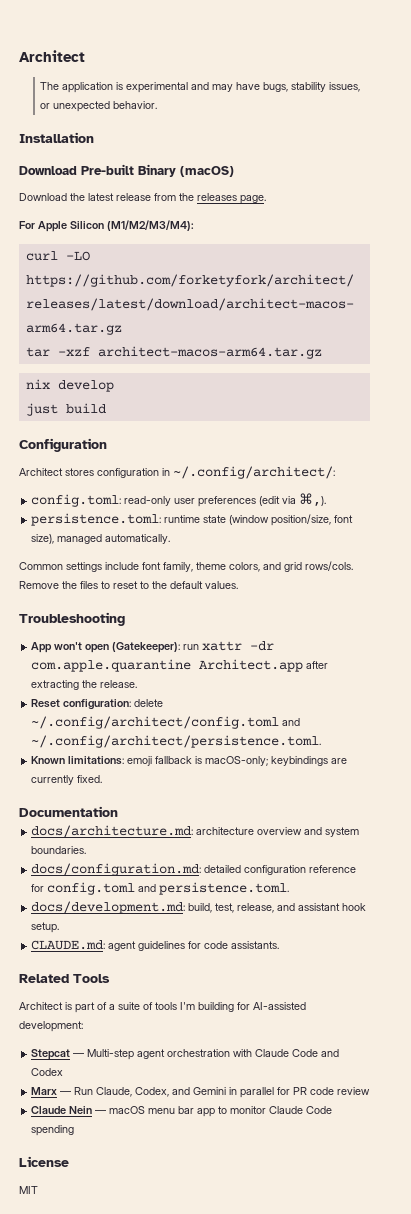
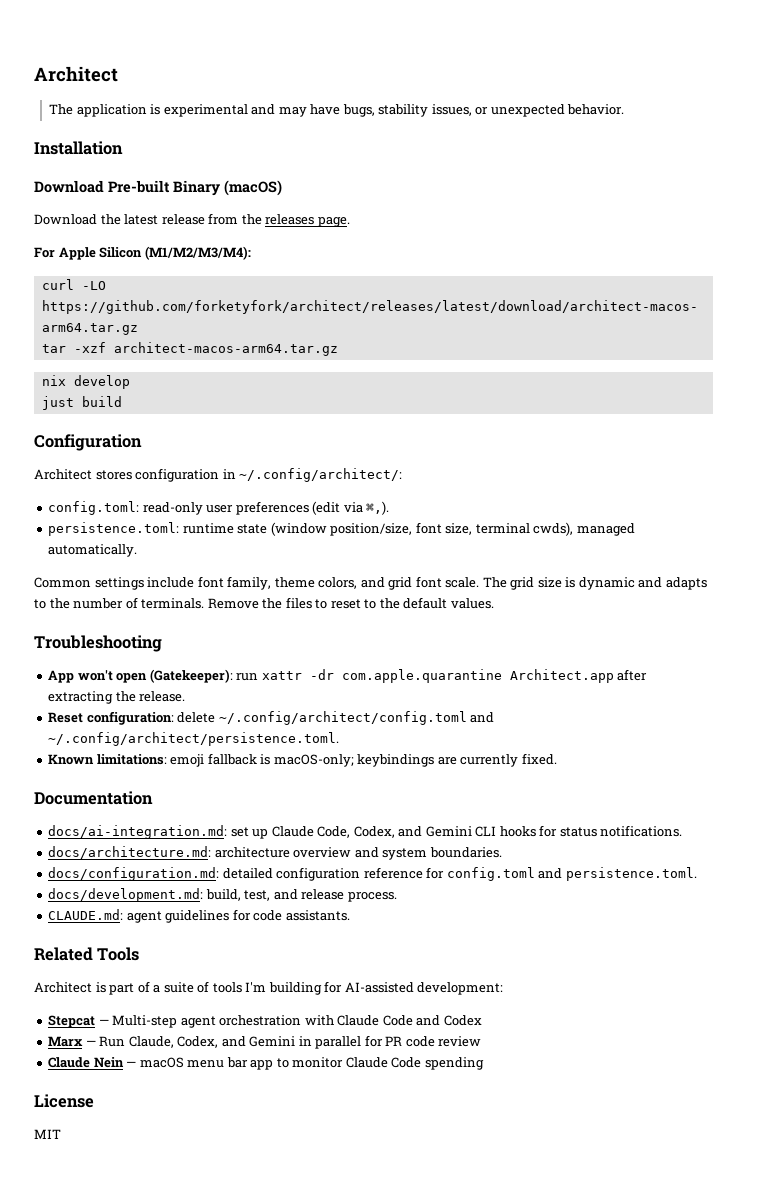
[31,534,55,544] size), -> [445,522,574,536] size, terminal cwds),
[305,561,353,571] rows/cols. -> [415,576,707,590] [34,597,205,609] font scale. The grid size is dynamic and adapts to the number of terminals.
(118, 811) none -> [48,825,683,839] // docs/ai-integration.md: set up Claude Code, Codex, and Gemini CLI hooks for status notifications.
[237,903,367,913] [31,922,60,933] release, and assistant hook setup. -> [273,889,397,902] and release process.

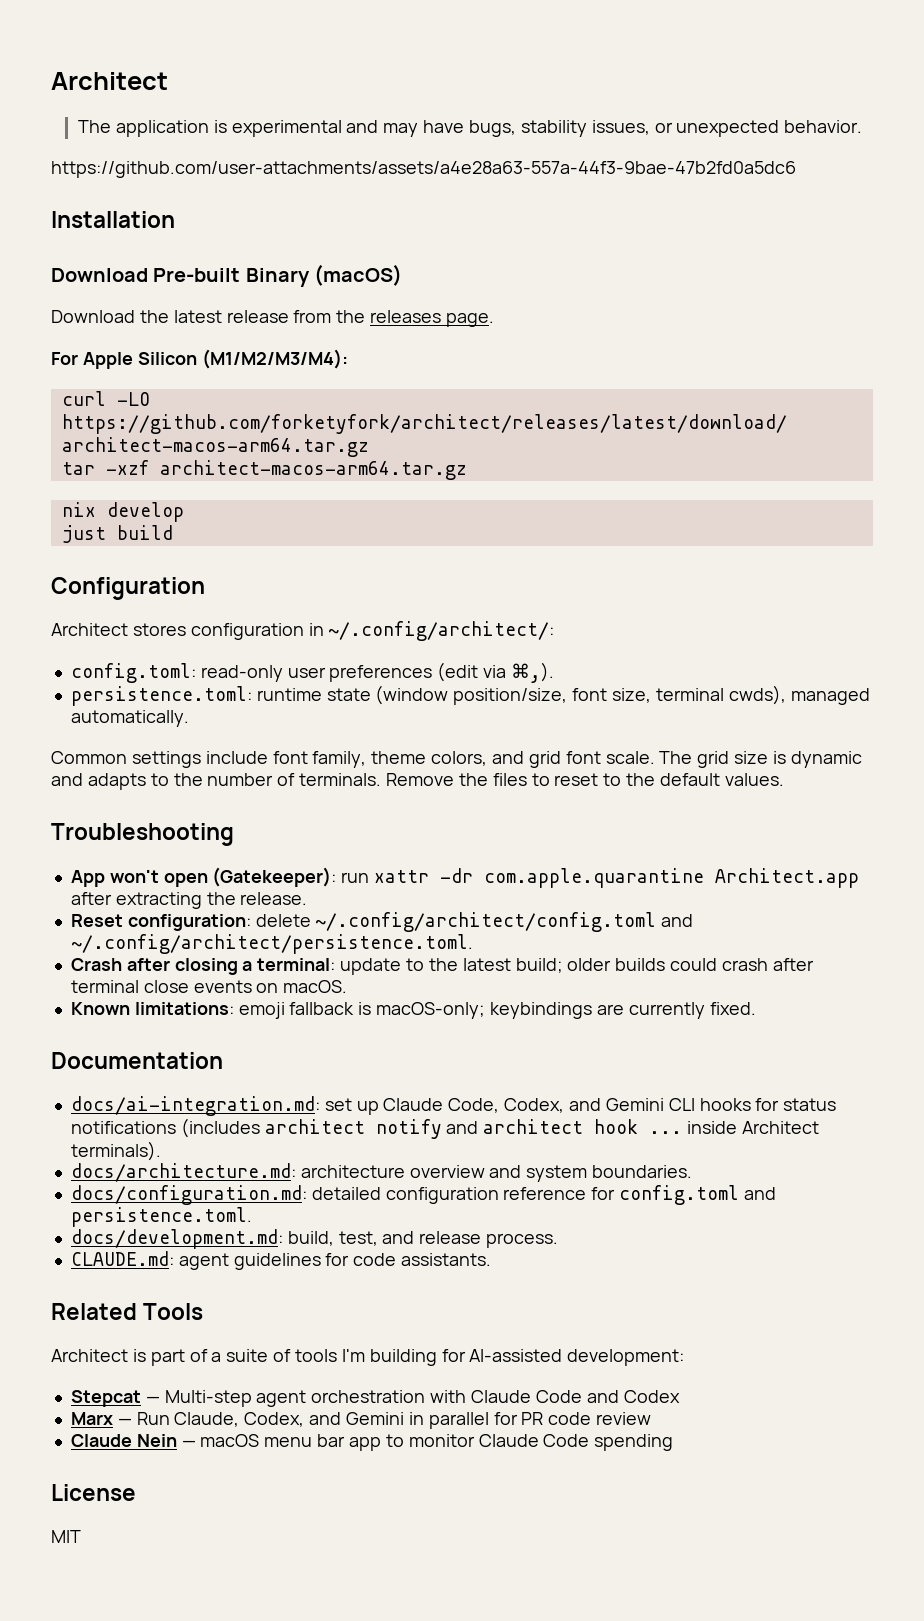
(625, 109) none -> [51,161,796,178] // https://github.com/user-attachments/assets/a4e28a63-557a-44f3-9bae-47b2fd0a5dc6
(340, 739) none -> [70,958,814,975] [70,980,348,993] // Crash after closing a terminal: update to the latest build; older builds could crash after terminal close events on macOS.
[600,825,683,837] notifications. -> [70,1118,819,1139] [70,1141,161,1161] notifications (includes architect notify and architect hook ... inside Architect terminals).

